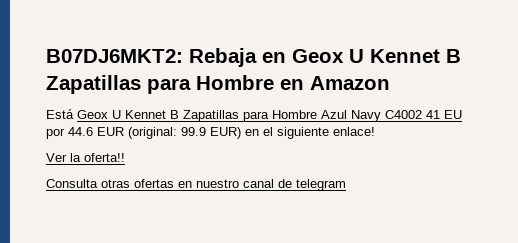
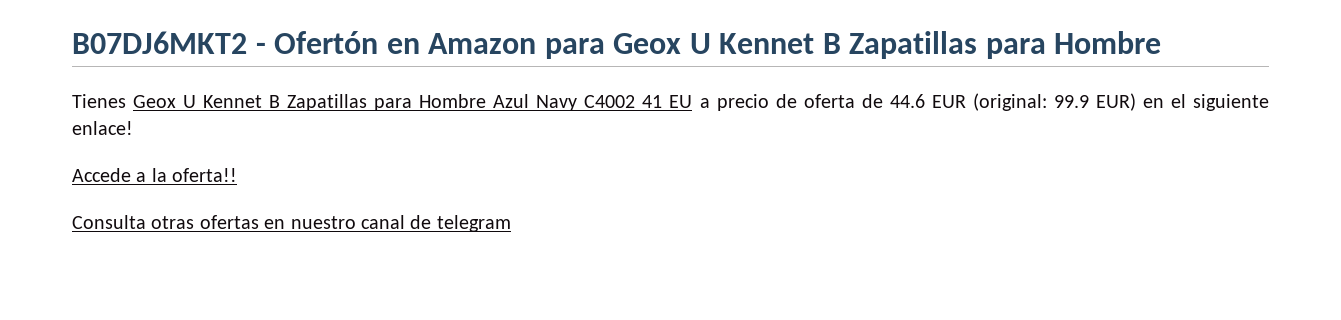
[46,48,461,67] [46,75,390,94] [46,109,74,119] B07DJ6MKT2: Rebaja en Geox U Kennet B Zapatillas para Hombre en Amazon // Está -> [72,31,1162,59] [72,94,126,108] B07DJ6MKT2 - Ofertón en Amazon para Geox U Kennet B Zapatillas para Hombre // Tienes
[46,128,65,139] por -> [699,94,883,111] a precio de oferta de
[46,153,67,162] Ver -> [72,168,147,182] Accede a

